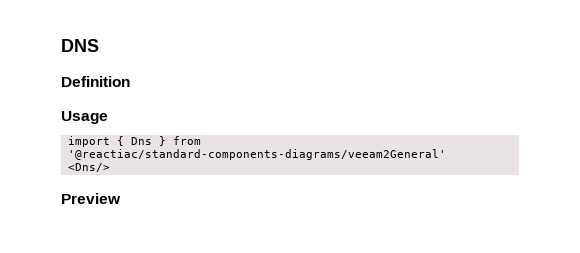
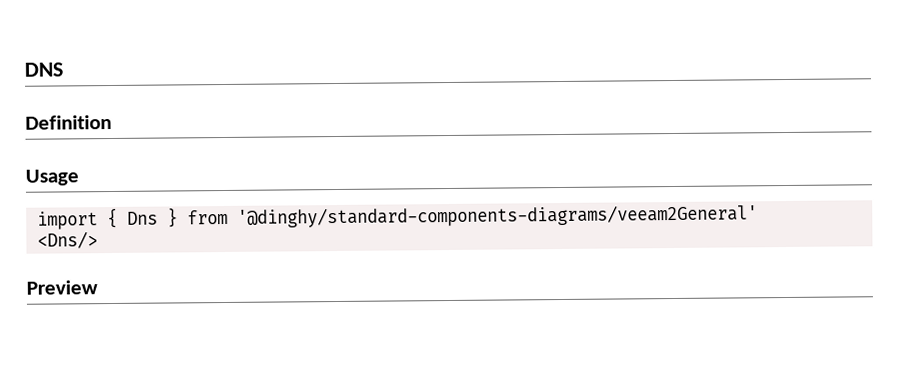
[67,149,446,160] '@reactiac/standard-components-diagrams/veeam2General' -> [237,204,759,228] '@dinghy/standard-components-diagrams/veeam2General'

